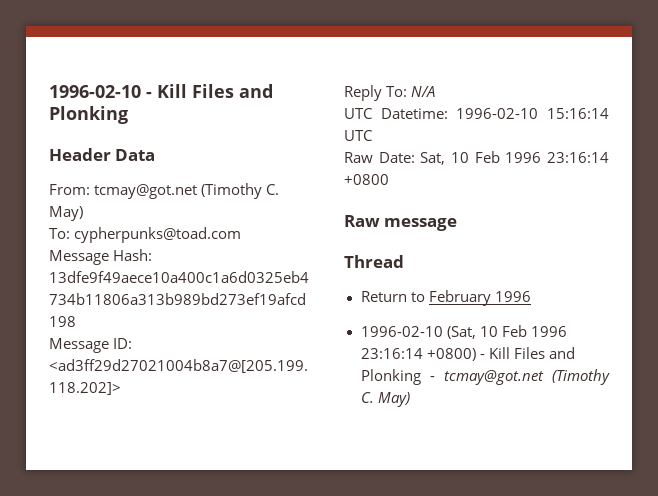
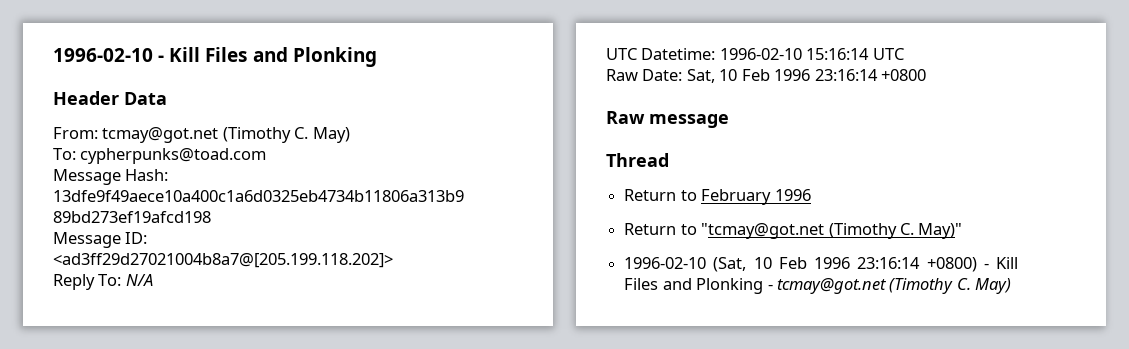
(531, 296) none -> [624,223,963,239] // Return to "tcmay@got.net (Timothy C. May)"

